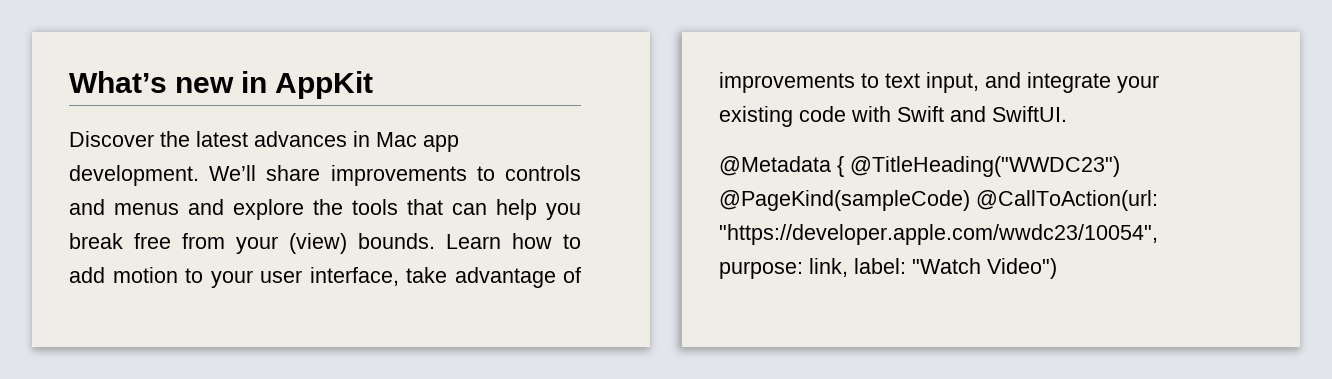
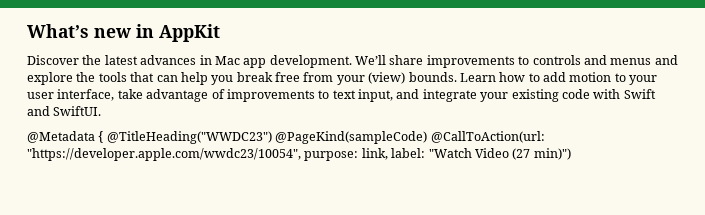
[987,258,1057,279] Video") -> [474,148,571,160] Video (27 min)")

